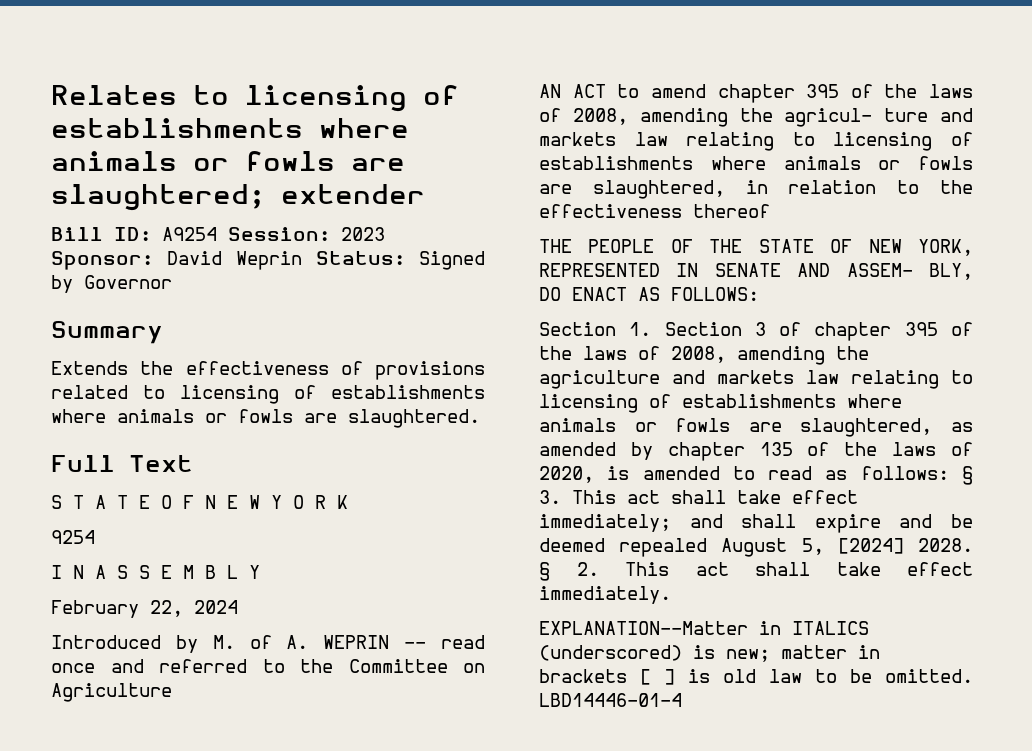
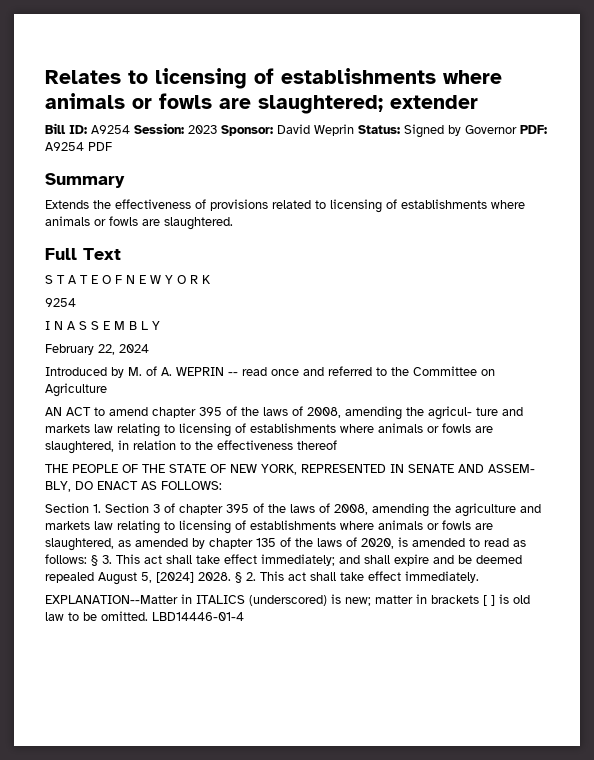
(172, 282) none -> [520,125,547,134] [45,142,112,151] PDF: A9254 PDF

